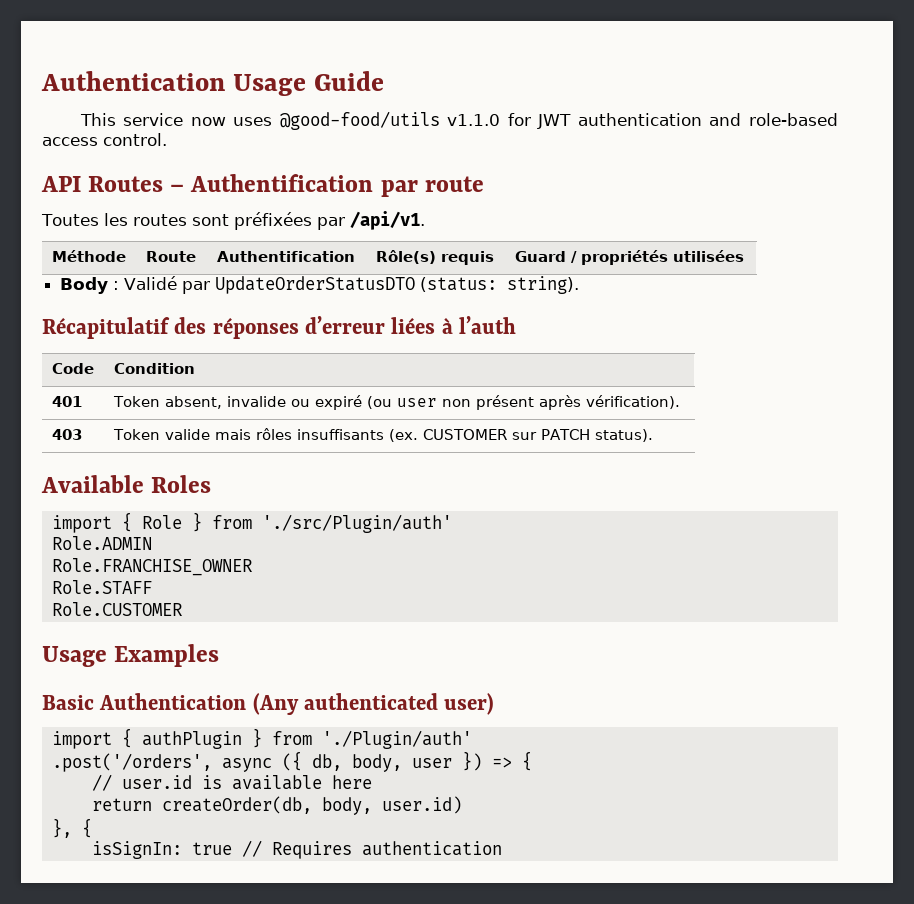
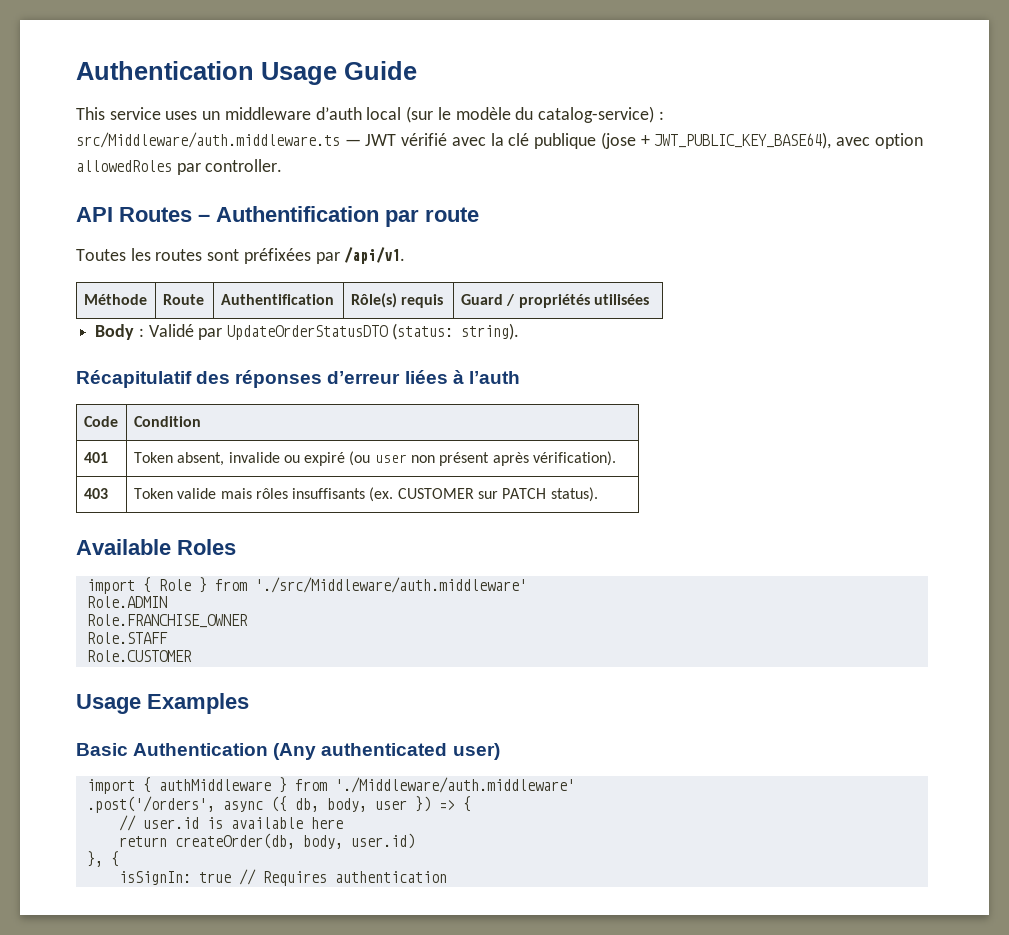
[190,111,838,130] [42,133,167,146] now uses @good-food/utils v1.1.0 for JWT authentication and role-based access control. -> [165,106,664,123] [76,132,923,149] [76,159,283,175] uses un middleware d’auth local (sur le modèle du catalog-service) : src/Middleware/auth.middleware.ts — JWT vérifié avec la clé publique (jose + JWT_PUBLIC_KEY_BASE64), avec option allowedRoles par controller.
[261,514,452,533] './src/Plugin/auth' -> [254,577,527,593] './src/Middleware/auth.middleware'
[141,728,472,749] authPlugin } from './Plugin/auth' -> [158,777,575,793] authMiddleware } from './Middleware/auth.middleware'

